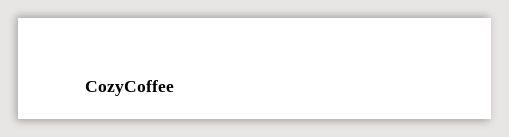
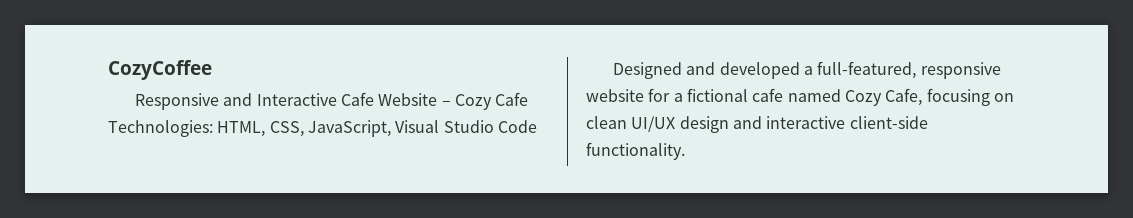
(174, 88) none -> [134,92,529,110] [108,120,537,137] [612,61,1001,79] [586,88,1014,106] [586,116,928,133] [586,142,685,160] // Responsive and Interactive Cafe Website – Cozy Cafe Technologies: HTML, CSS, JavaScript, Visual Studio Code // Designed and developed a full-featured, responsive website for a fictional cafe named Cozy Cafe, focusing on clean UI/UX design and interactive client-side functionality.

